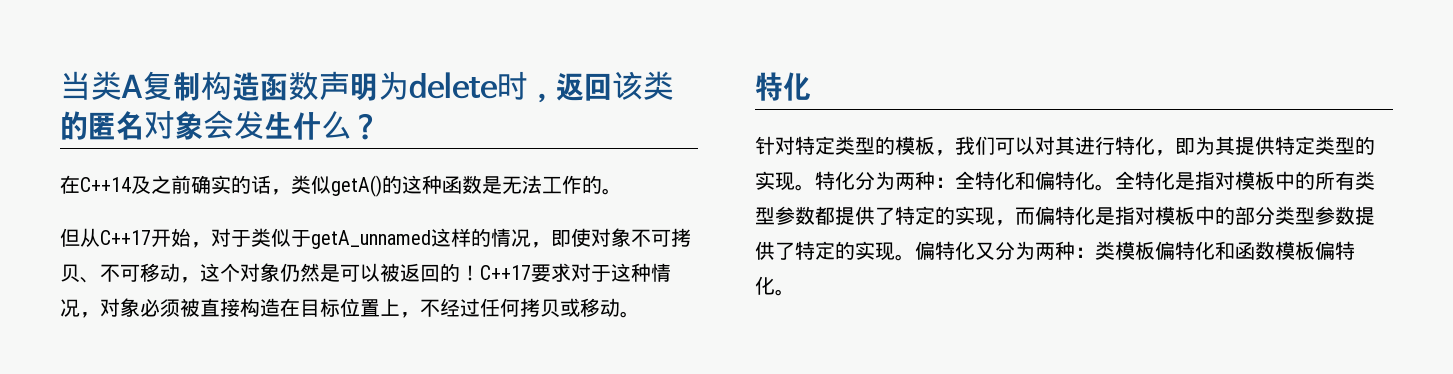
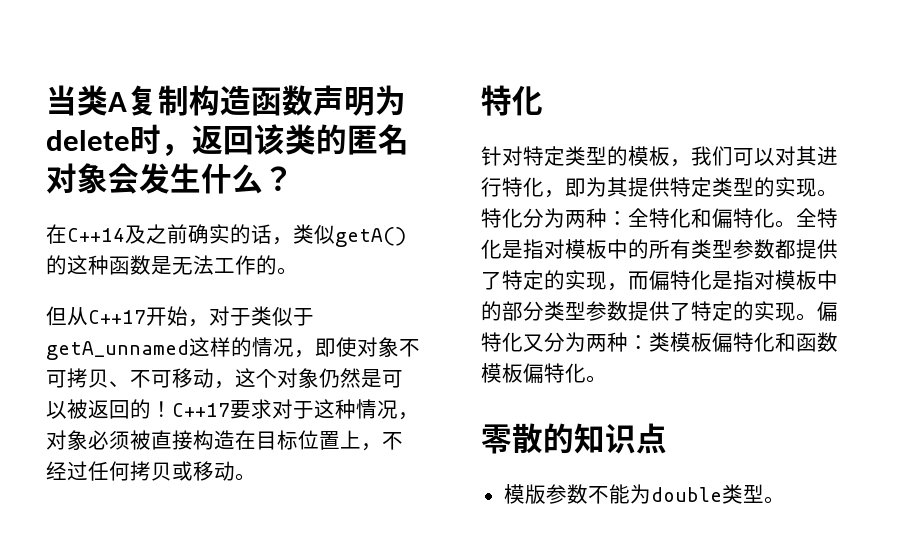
(795, 292) none -> [481,423,667,454] [503,484,785,504] // 零散的知识点 // 模版参数不能为double类型。

